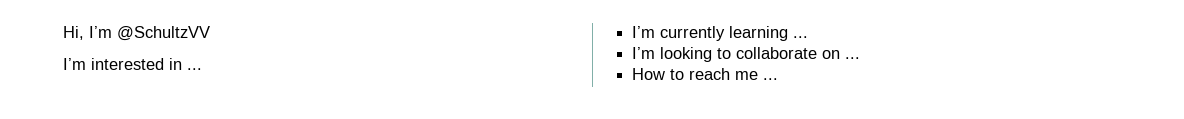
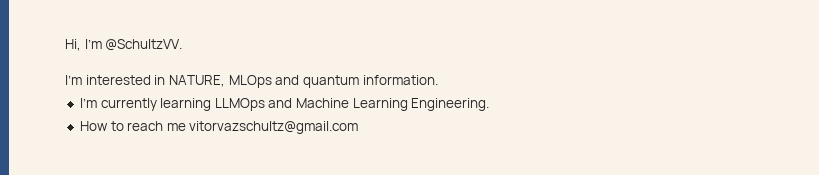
[117,26,210,41] @SchultzVV -> [105,39,183,51] @SchultzVV.
[187,68,202,70] [632,26,809,41] [632,47,861,62] ... // I’m currently learning ... // I’m looking to collaborate on ... -> [168,75,438,88] [79,98,490,111] NATURE, MLOps and quantum information. // I’m currently learning LLMOps and Machine Learning Engineering.
[763,78,779,80] ... -> [189,121,359,134] vitorvazschultz@gmail.com

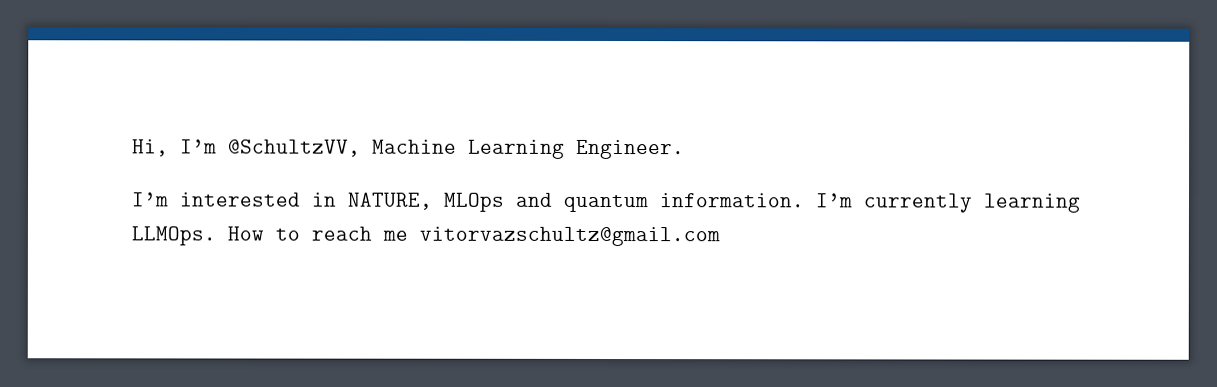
[105,39,183,51] @SchultzVV. -> [228,139,685,160] @SchultzVV, Machine Learning Engineer.
(438, 80) // -> (805, 200) none
[214,98,490,111] LLMOps and Machine Learning Engineering. // -> [131,226,216,246] LLMOps.

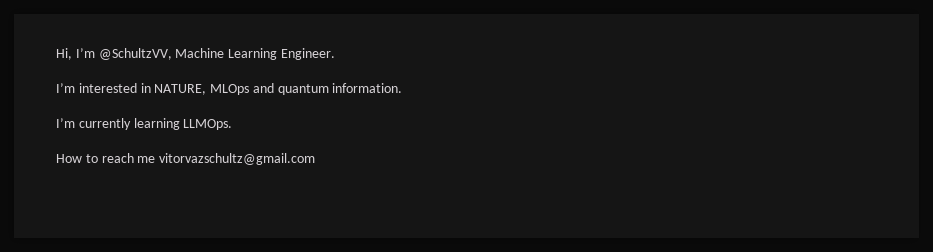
(805, 200) none -> (403, 88) //
(216, 236) none -> (233, 124) //

